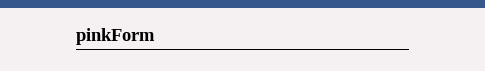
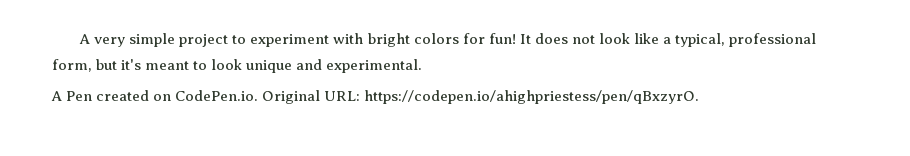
[76,28,155,45] pinkForm -> [79,33,817,47] [52,59,423,73] [51,90,700,104] A very simple project to experiment with bright colors for fun! It does not look like a typical, professional form, but it's meant to look unique and experimental. // A Pen created on CodePen.io. Original URL: https://codepen.io/ahighpriestess/pen/qBxzyrO.

